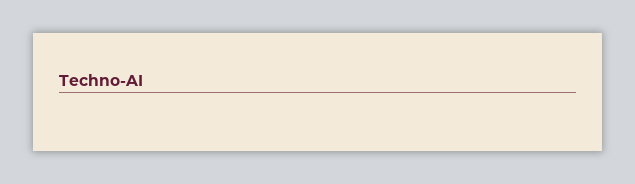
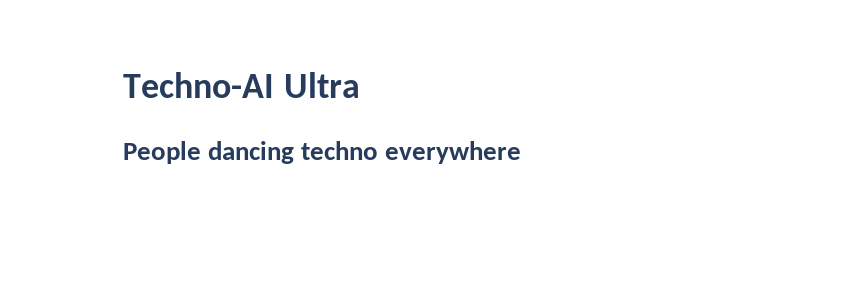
(143, 80) none -> [283,72,360,98] [123,141,522,164] Ultra // People dancing techno everywhere

